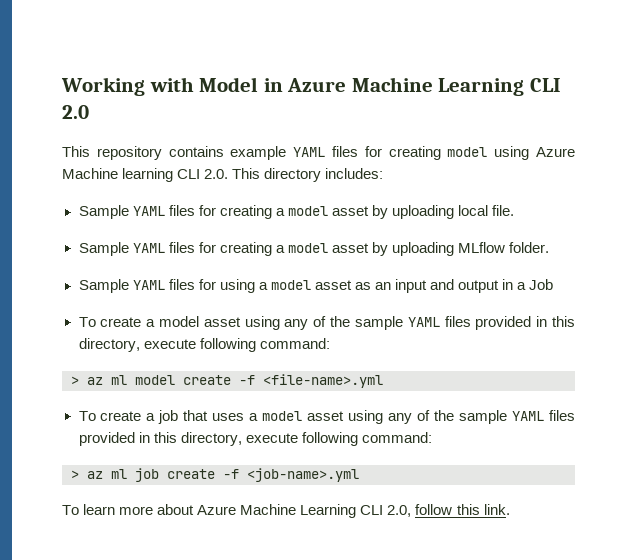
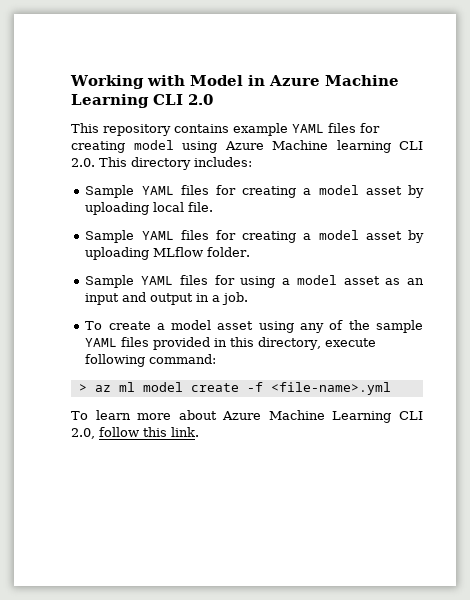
[529,279,554,290] Job -> [222,292,249,305] job.
[78,410,575,424] [78,432,432,446] [71,468,359,482] // To create a job that uses a model asset using any of the sample YAML files provided in this directory, execute following command: // > az ml job create -f <job-name>.yml -> (391, 388) none

